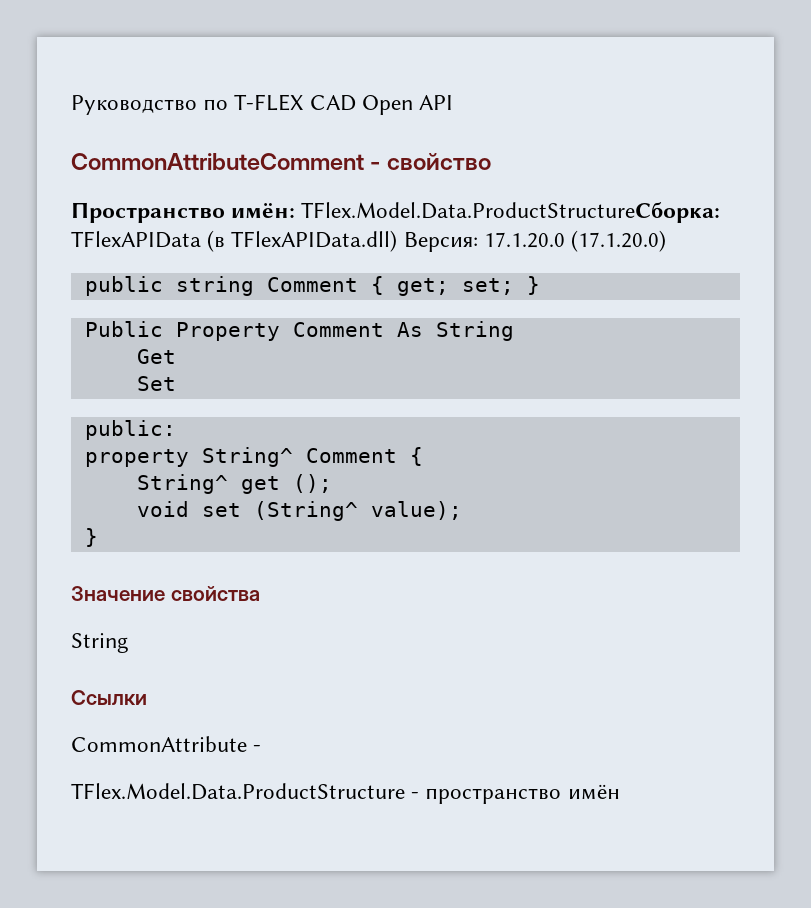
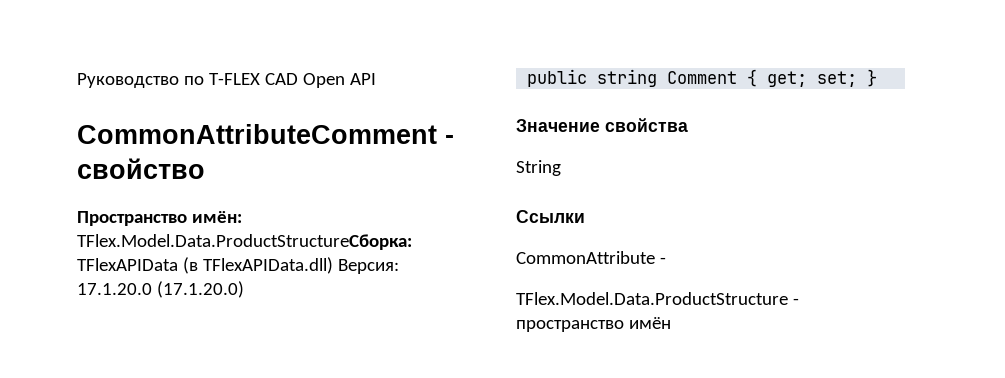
[84,321,514,341] [136,349,176,364] [136,376,176,391] [84,420,176,440] [84,447,423,467] [136,474,332,494] [136,501,462,521] [84,528,98,547] // Public Property Comment As String // Get // Set // public: // property String^ Comment { // String^ get (); // void set (String^ value); // } -> (878, 78) none

